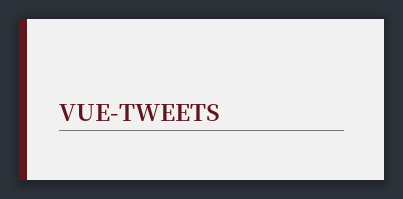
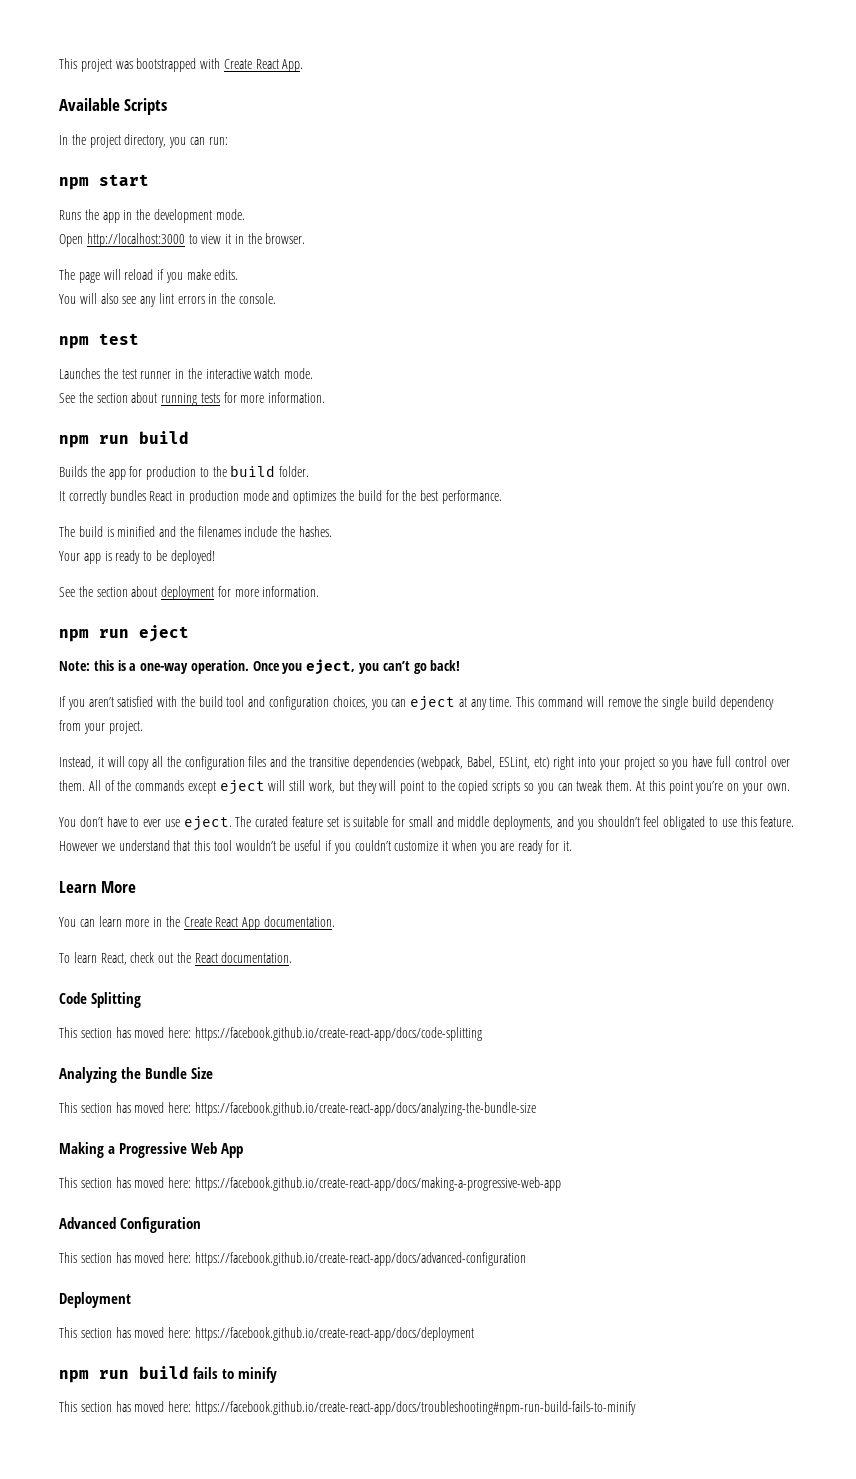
[59,104,220,121] VUE-TWEETS -> [59,58,304,72] [59,98,168,115] [59,134,228,148] [59,174,149,190] [59,209,245,223] [59,233,306,247] [59,269,239,283] [59,293,277,307] [59,333,139,349] [59,368,314,379] [59,392,326,406] [59,431,189,448] [59,465,310,480] [59,490,502,504] [59,526,333,537] [59,550,215,564] [59,586,320,600] [59,625,189,642] [59,659,461,675] [59,696,774,711] [59,720,143,734] [59,756,790,770] [59,780,790,795] [59,816,795,831] [59,840,572,854] [59,881,137,893] [59,916,336,930] [59,952,293,965] [59,992,142,1008] [59,1027,482,1041] [59,1067,214,1083] [59,1102,536,1116] [59,1142,244,1158] [59,1177,561,1191] [59,1217,202,1233] [59,1252,526,1266] [59,1292,131,1308] [59,1327,474,1341] [59,1366,278,1383] [59,1401,636,1415] This project was bootstrapped with Create React App. // Available Scripts // In the project directory, you can run: // npm start // Runs the app in the development mode. // Open http://localhost:3000 to view it in the browser. // The page will reload if you make edits. // You will also see any lint errors in the console. // npm test // Launches the test runner in the interactive watch mode. // See the section about running tests for more information. // npm run build // Builds the app for production to the build folder. // It correctly bundles React in production mode and optimizes the build for the best performance. // The build is minified and the filenames include the hashes. // Your app is ready to be deployed! // See the section about deployment for more information. // npm run eject // Note: this is a one-way operation. Once you eject, you can’t go back! // If you aren’t satisfied with the build tool and configuration choices, you can eject at any time. This command will remove the single build dependency from your project. // Instead, it will copy all the configuration files and the transitive dependencies (webpack, Babel, ESLint, etc) right into your project so you have full control over them. All of the commands except eject will still work, but they will point to the copied scripts so you can tweak them. At this point you’re on your own. // You don’t have to ever use eject. The curated feature set is suitable for small and middle deployments, and you shouldn’t feel obligated to use this feature. However we understand that this tool wouldn’t be useful if you couldn’t customize it when you are ready for it. // Learn More // You can learn more in the Create React App documentation. // To learn React, check out the React documentation. // Code Splitting // This section has moved here: https://facebook.github.io/create-react-app/docs/code-splitting // Analyzing the Bundle Size // This section has moved here: https://facebook.github.io/create-react-app/docs/analyzing-the-bundle-size // Making a Progressive Web App // This section has moved here: https://facebook.github.io/create-react-app/docs/making-a-progressive-web-app // Advanced Configuration // This section has moved here: https://facebook.github.io/create-react-app/docs/advanced-configuration // Deployment // This section has moved here: https://facebook.github.io/create-react-app/docs/deployment // npm run build fails to minify // This section has moved here: https://facebook.github.io/create-react-app/docs/troubleshooting#npm-run-build-fails-to-minify

